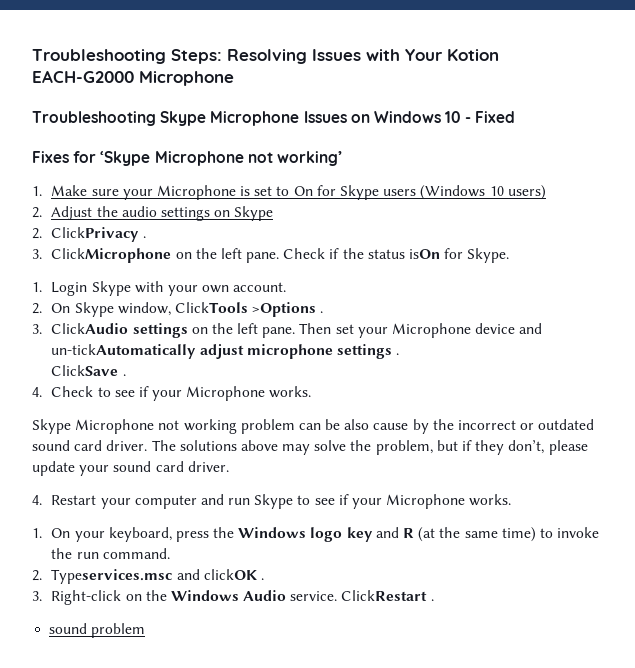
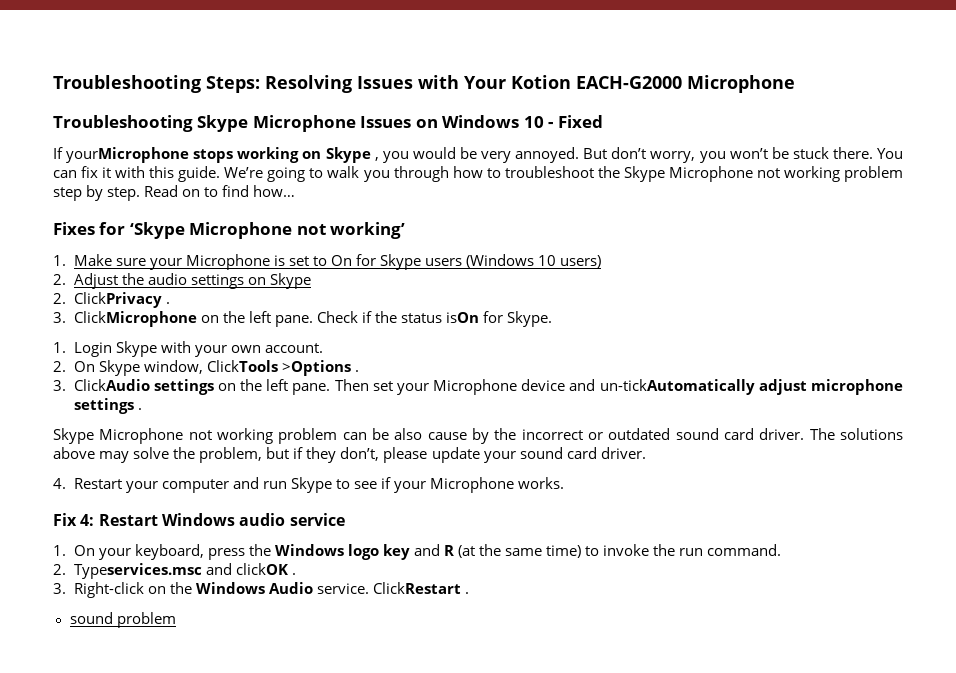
(516, 117) none -> [53,147,904,163] [53,166,903,182] [53,185,296,201] // If yourMicrophone stops working on Skype , you would be very annoyed. But don’t worry, you won’t be stuck there. You can fix it with this guide. We’re going to walk you through how to troubleshoot the Skype Microphone not working problem step by step. Read on to find how…
[51,365,126,376] [32,386,312,401] // ClickSave . // 4. Check to see if your Microphone works. -> (142, 409) none
(512, 500) none -> [53,513,345,526] // Fix 4: Restart Windows audio service

